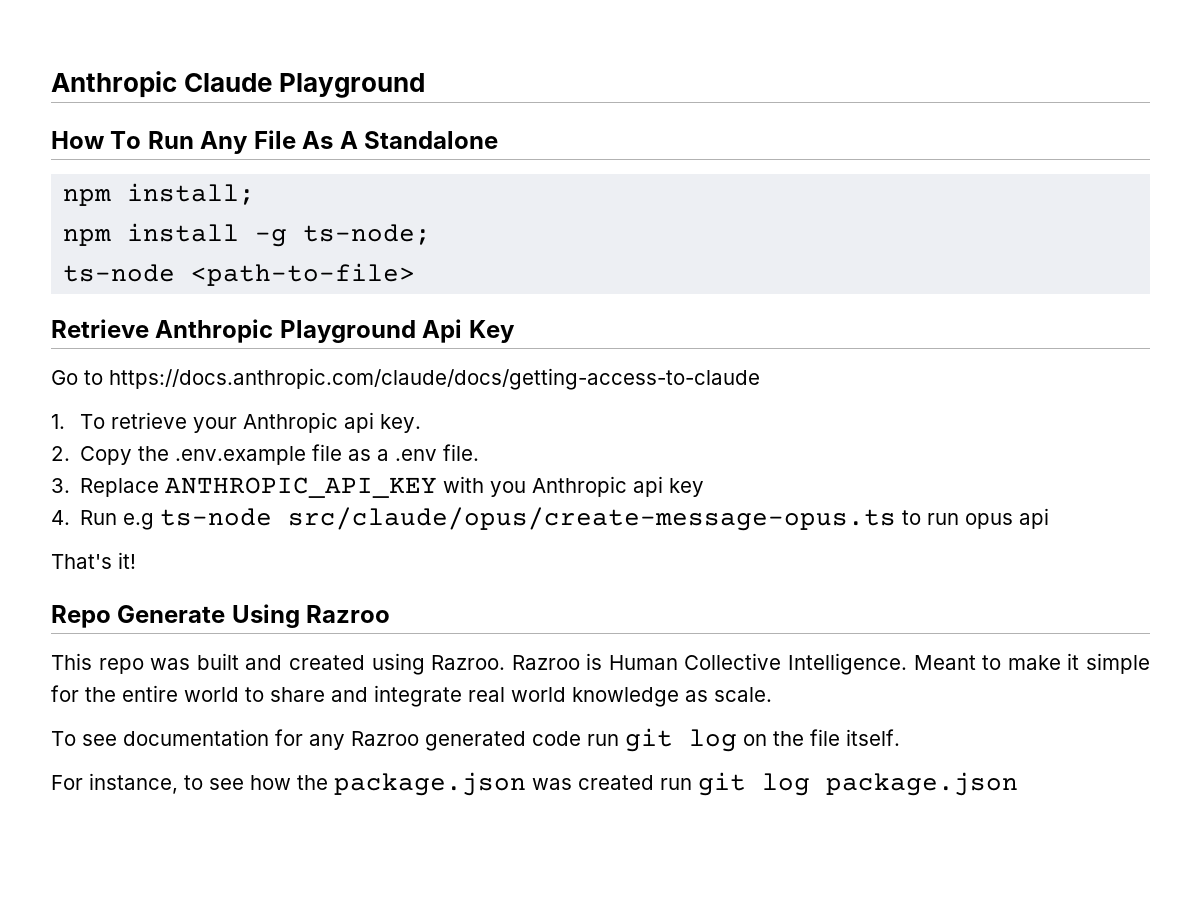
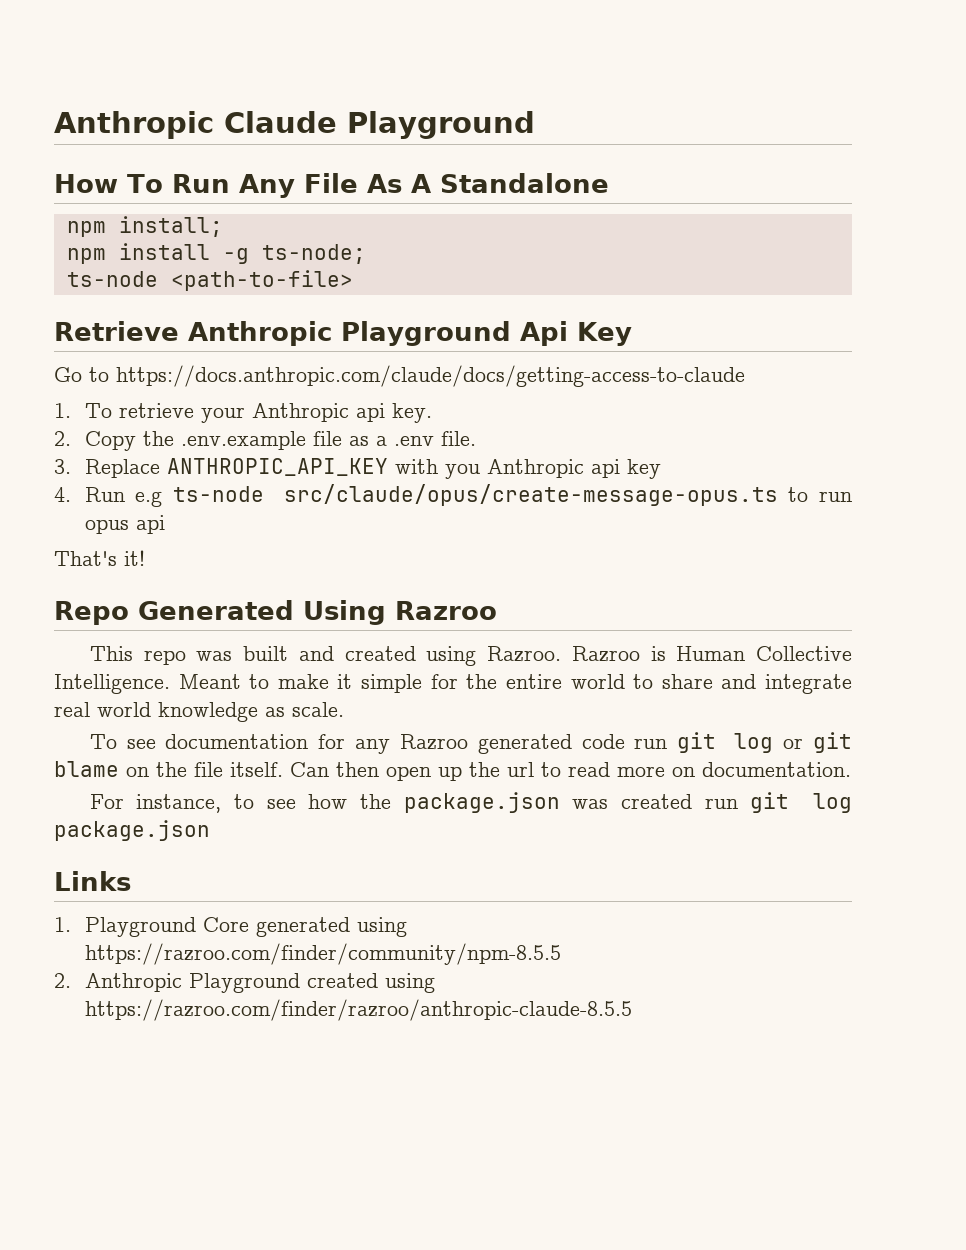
[117,605,226,623] Generate -> [138,600,294,620] Generated
(737, 740) none -> [783,732,852,753] [54,761,119,777] or git blame
(900, 737) none -> [290,762,851,781] Can then open up the url to read more on documentation.
(1018, 784) none -> [54,871,131,891] [54,917,407,937] [84,943,561,965] [54,973,435,993] [84,999,632,1021] // Links // 1. Playground Core generated using https://razroo.com/finder/community/npm-8.5.5 // 2. Anthropic Playground created using https://razroo.com/finder/razroo/anthropic-claude-8.5.5

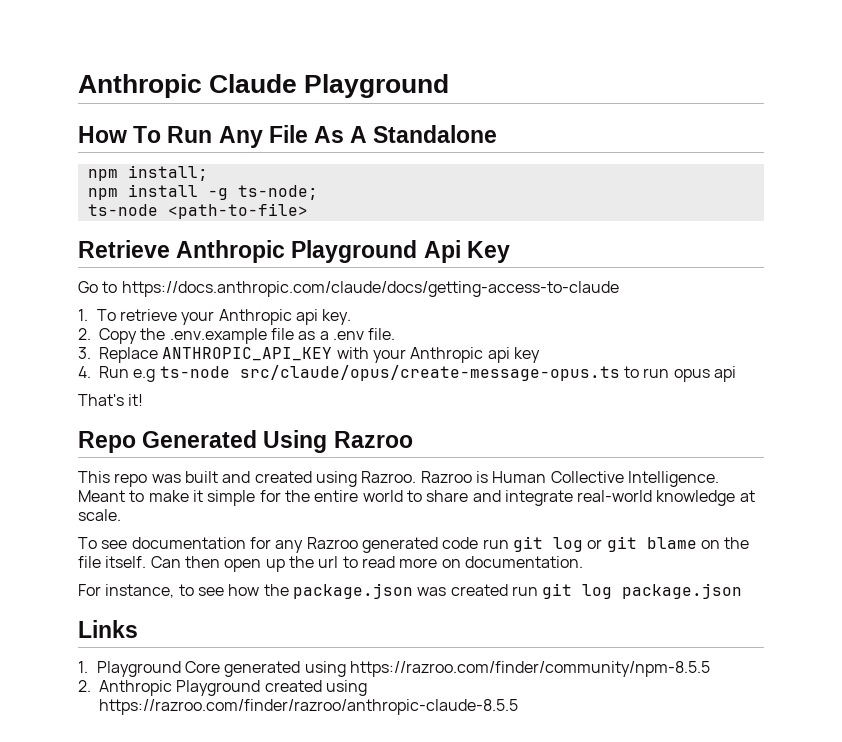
[444,464,480,479] you -> [372,349,406,363] your
[54,702,285,722] real world knowledge as -> [577,490,755,506] real-world knowledge at

